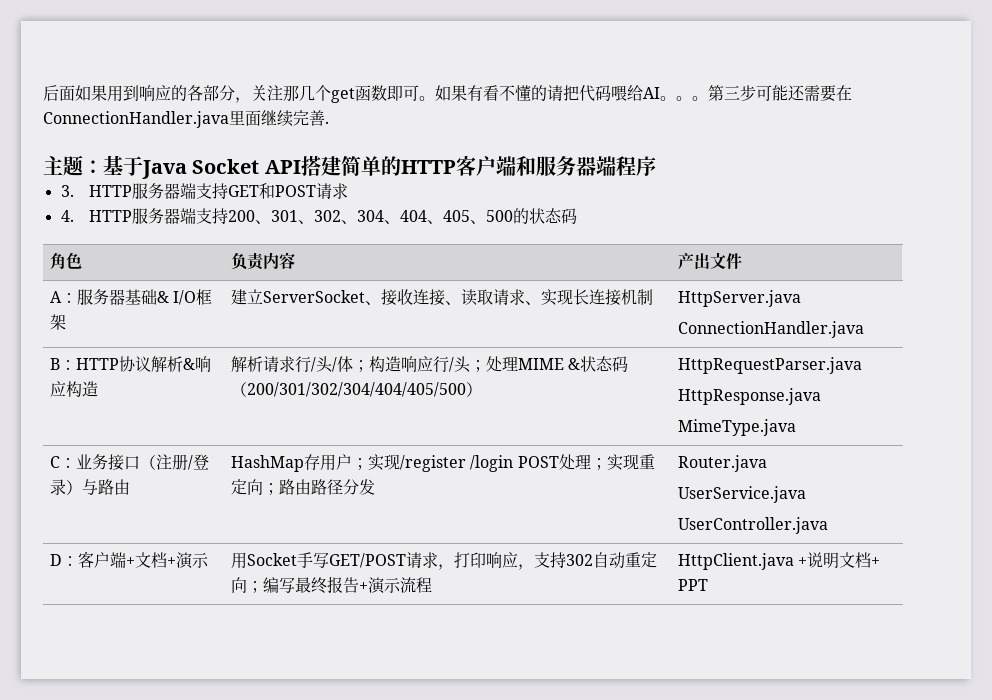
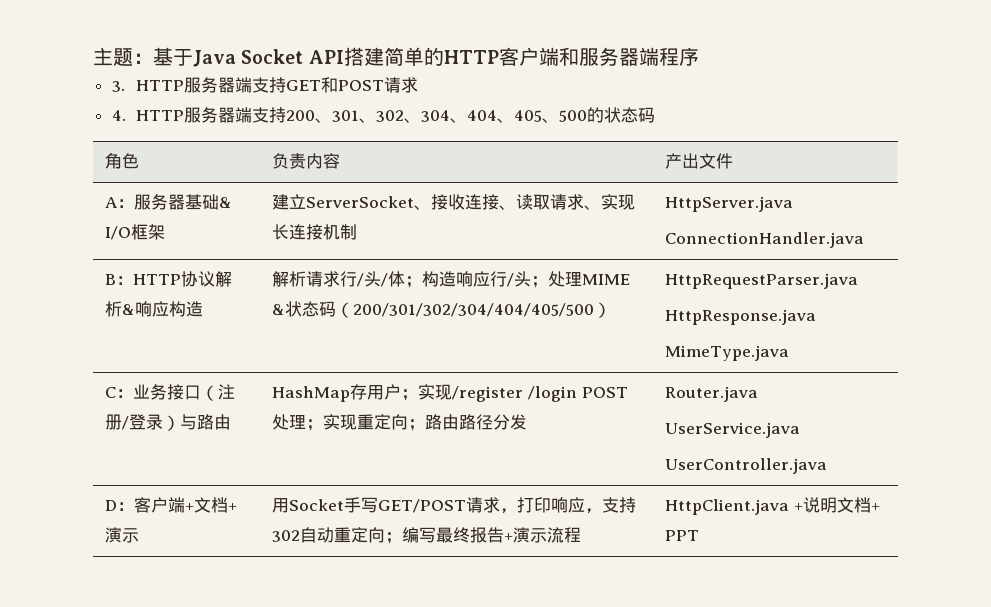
[43,85,852,103] [43,110,329,128] 后面如果用到响应的各部分，关注那几个get函数即可。如果有看不懂的请把代码喂给AI。。。第三步可能还需要在ConnectionHandler.java里面继续完善. // -> (93, 56) none

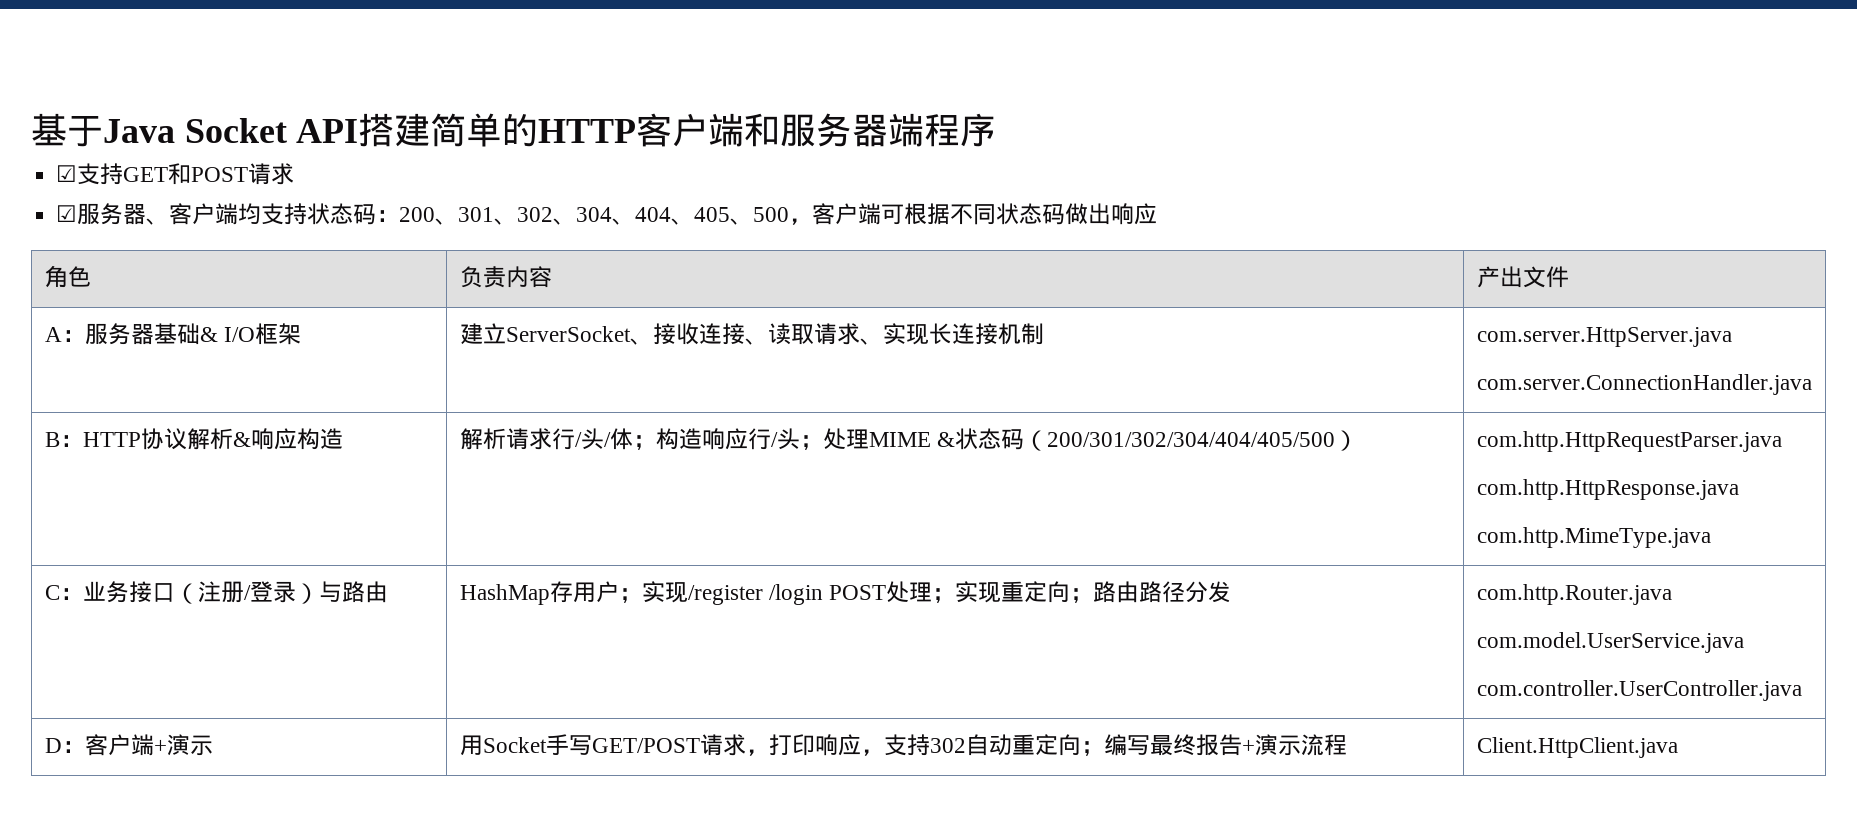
[93,47,153,66] 主题： -> (31, 129) none
[111,77,253,93] 3. HTTP服务器端 -> [56,165,78,182] ☑
[111,107,287,123] 4. HTTP服务器端支持 -> [56,203,400,225] ☑服务器、客户端均支持状态码：
[587,107,656,123] 的状态码 -> [789,203,1158,225] ，客户端可根据不同状态码做出响应
[665,196,794,212] [665,232,865,248] HttpServer.java // ConnectionHandler.java -> [1476,327,1732,347] [1476,374,1812,395] com.server.HttpServer.java // com.server.ConnectionHandler.java
[665,273,859,289] [665,309,817,325] [665,345,790,361] HttpRequestParser.java // HttpResponse.java // MimeType.java -> [1476,431,1782,452] [1476,479,1739,500] [1476,527,1711,548] com.http.HttpRequestParser.java // com.http.HttpResponse.java // com.http.MimeType.java
[665,386,759,402] [665,422,801,438] [665,458,828,474] Router.java // UserService.java // UserController.java -> [1476,584,1672,605] [1476,632,1744,653] [1476,680,1802,701] com.http.Router.java // com.model.UserService.java // com.controller.UserController.java
[194,497,238,513] 文档+ -> (167, 746) none
[665,497,880,515] [665,530,700,541] HttpClient.java +说明文档+ PPT -> [1476,737,1678,758] Client.HttpClient.java

